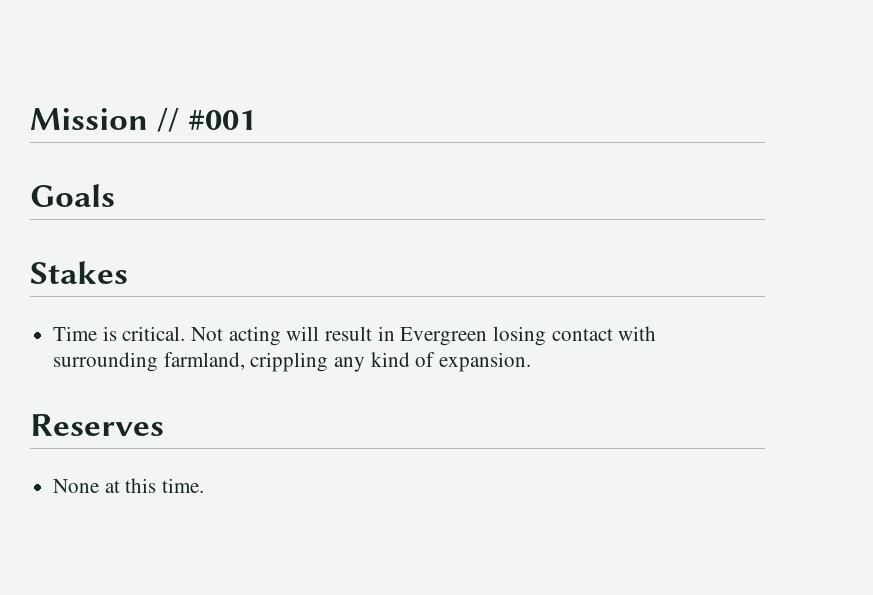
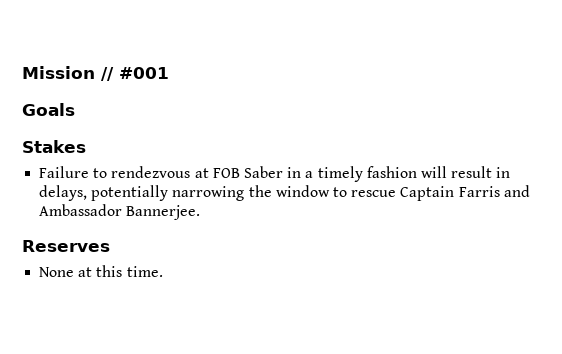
[53,326,657,346] [53,352,532,372] Time is critical. Not acting will result in Evergreen losing contact with surrounding farmland, crippling any kind of expansion. -> [39,166,511,182] [39,185,530,201] [39,204,201,220] Failure to rendezvous at FOB Saber in a timely fashion will result in delays, potentially narrowing the window to rescue Captain Farris and Ambassador Bannerjee.

